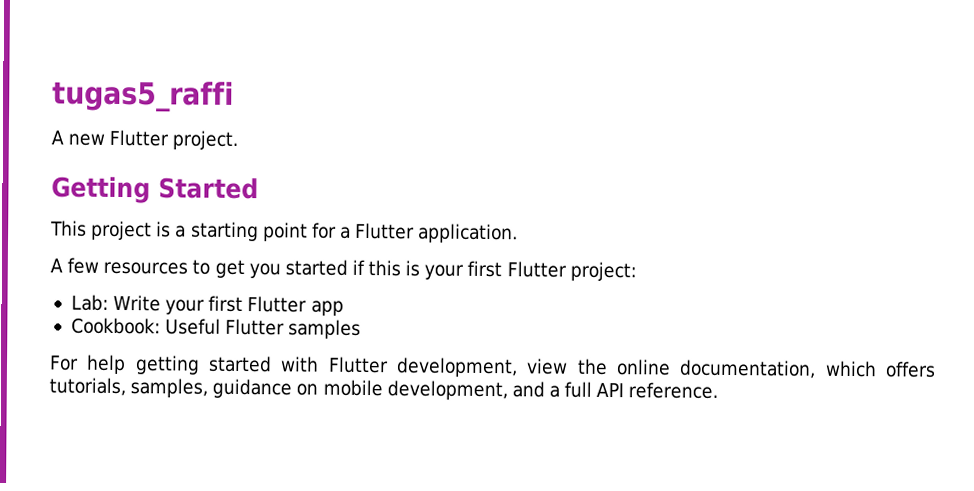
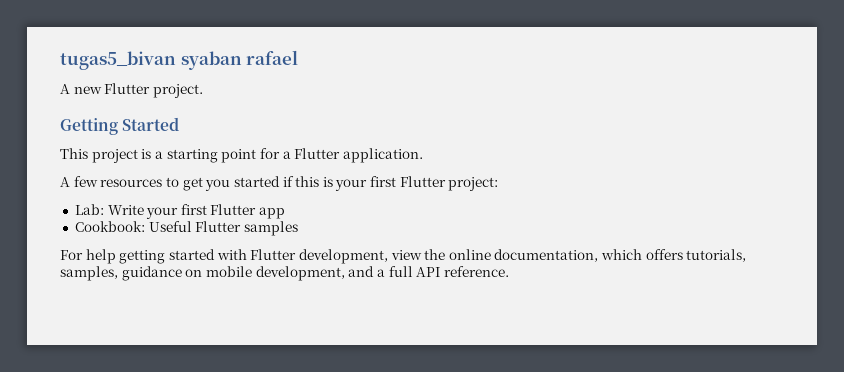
[52,80,234,113] tugas5_raffi -> [60,50,299,70] tugas5_bivan syaban rafael

